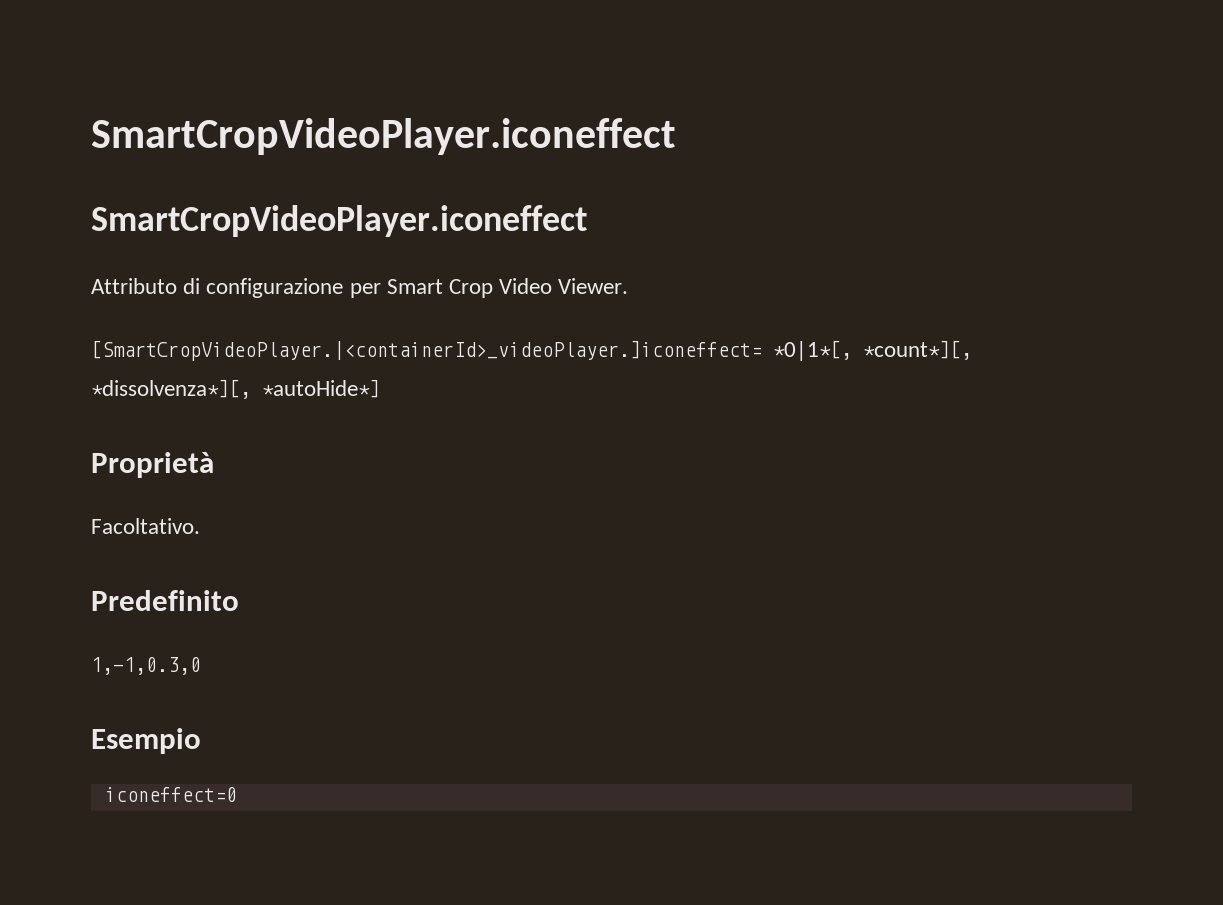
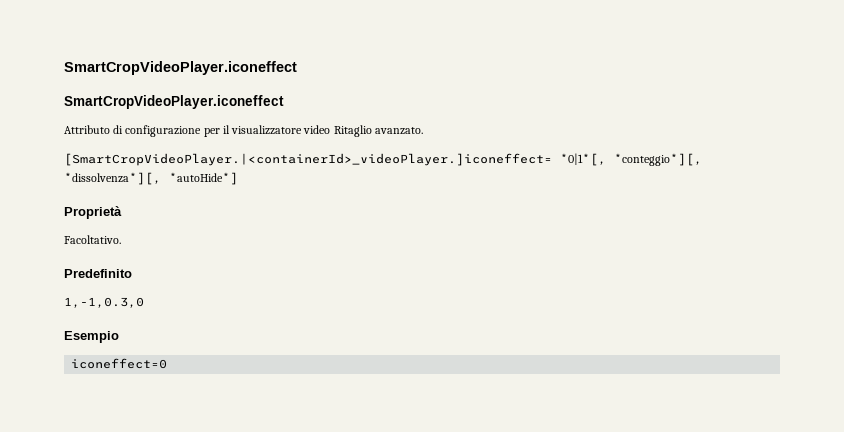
[386,278,629,298] Smart Crop Video Viewer. -> [222,125,423,137] il visualizzatore video Ritaglio avanzato.
[863,340,972,360] *count*][, -> [614,153,702,166] *conteggio*][,

